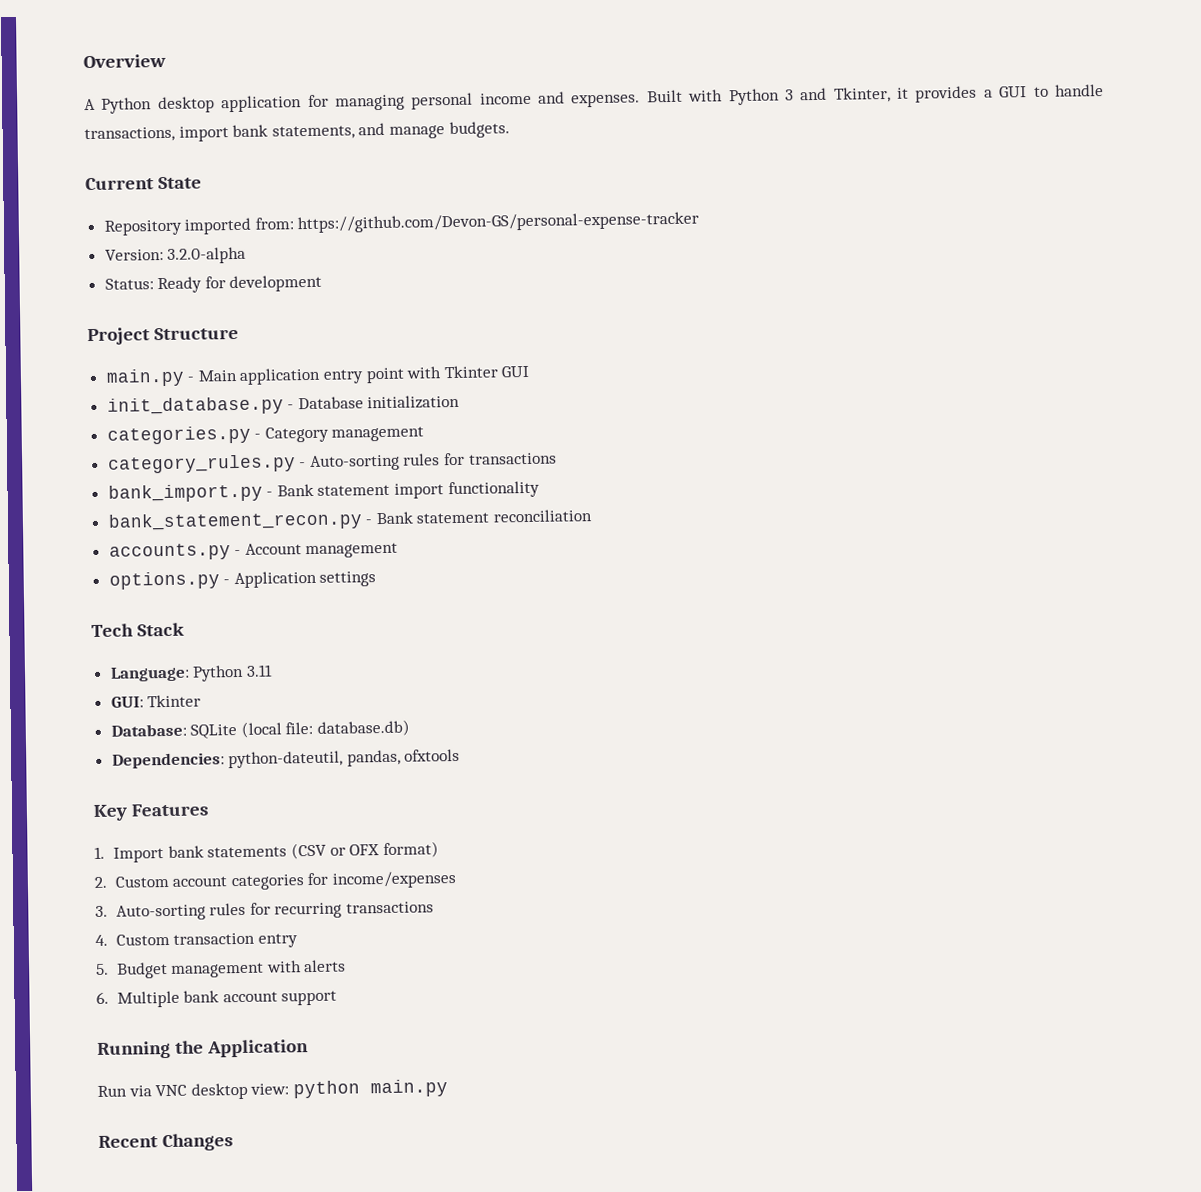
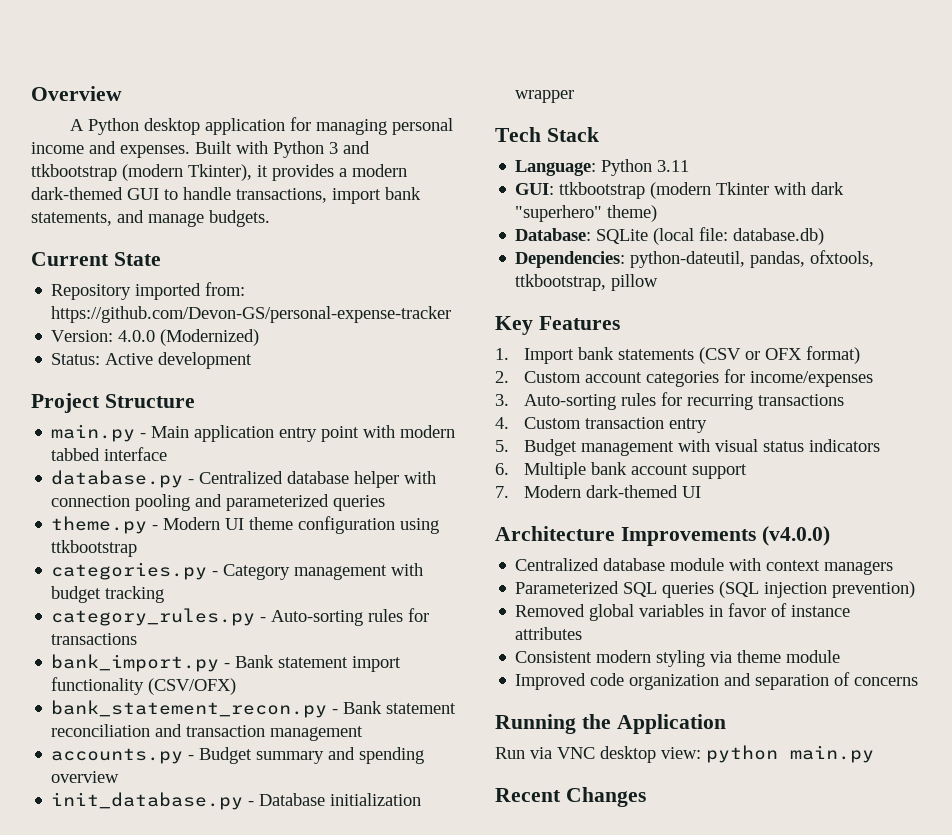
[833,86,891,103] Tkinter, -> [31,164,252,181] ttkbootstrap (modern Tkinter),
(993, 93) none -> [352,164,407,177] [31,187,123,200] modern dark-themed
[167,246,247,264] 3.2.0-alpha -> [118,329,260,346] 4.0.0 (Modernized)
[157,276,226,294] Ready for -> [105,353,154,365] Active
[443,365,530,379] [106,394,461,416] Tkinter GUI // init_database.py - Database initialization -> [400,425,456,438] [51,447,168,461] [51,470,437,488] [51,494,386,511] [51,516,440,534] [51,540,138,557] modern tabbed interface // database.py - Centralized database helper with connection pooling and parameterized queries // theme.py - Modern UI theme configuration using ttkbootstrap
(425, 434) none -> [391,563,424,576] [51,586,165,603] with budget tracking
(540, 489) none -> [148,678,237,695] (CSV/OFX)
(593, 516) none -> [155,724,364,741] and transaction management
[244,542,399,559] [108,570,377,590] Account management // options.py - Application settings -> [199,747,425,764] [51,771,120,783] [51,792,422,810] [515,90,575,103] Budget summary and spending overview // init_database.py - Database initialization wrapper
[147,694,202,708] Tkinter -> [559,182,845,199] [515,205,658,222] ttkbootstrap (modern Tkinter with dark "superhero" theme)
[404,748,461,762] ofxtools -> [810,250,875,267] [515,274,659,291] ofxtools, ttkbootstrap, pillow
[303,959,347,973] alerts -> [714,439,880,452] visual status indicators
(338, 998) none -> [495,485,701,498] [495,526,830,546] [515,558,894,575] [515,581,916,598] [515,603,851,621] [515,627,583,640] [515,650,841,667] [515,672,919,690] // 7. Modern dark-themed UI // Architecture Improvements (v4.0.0) // Centralized database module with context managers // Parameterized SQL queries (SQL injection prevention) // Removed global variables in favor of instance attributes // Consistent modern styling via theme module // Improved code organization and separation of concerns

